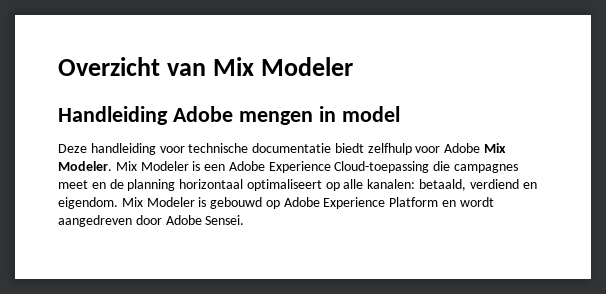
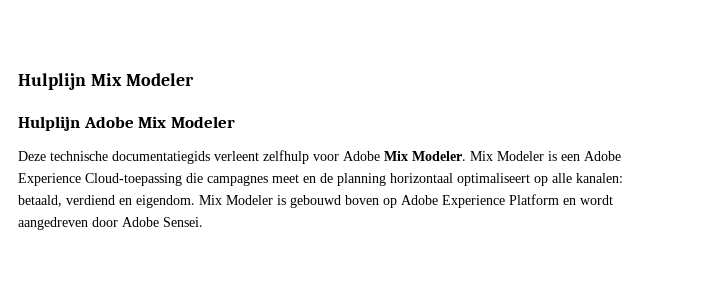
[58,57,353,76] [58,106,400,125] [58,143,364,155] Overzicht van Mix Modeler // Handleiding Adobe mengen in model // Deze handleiding voor technische documentatie biedt -> [18,73,194,90] [18,116,235,131] [18,151,259,164] Hulplijn Mix Modeler // Hulplijn Adobe Mix Modeler // Deze technische documentatiegids verleent
(263, 203) none -> [345,195,379,205] boven

